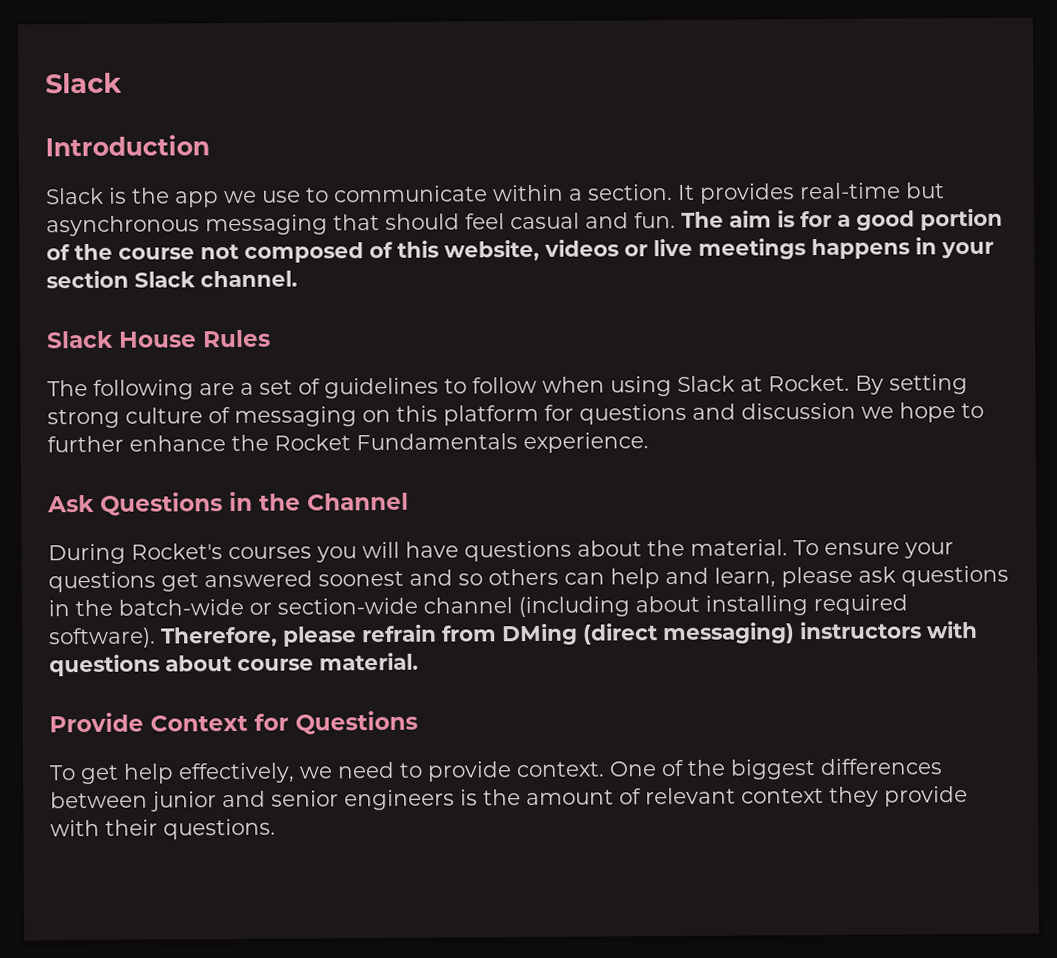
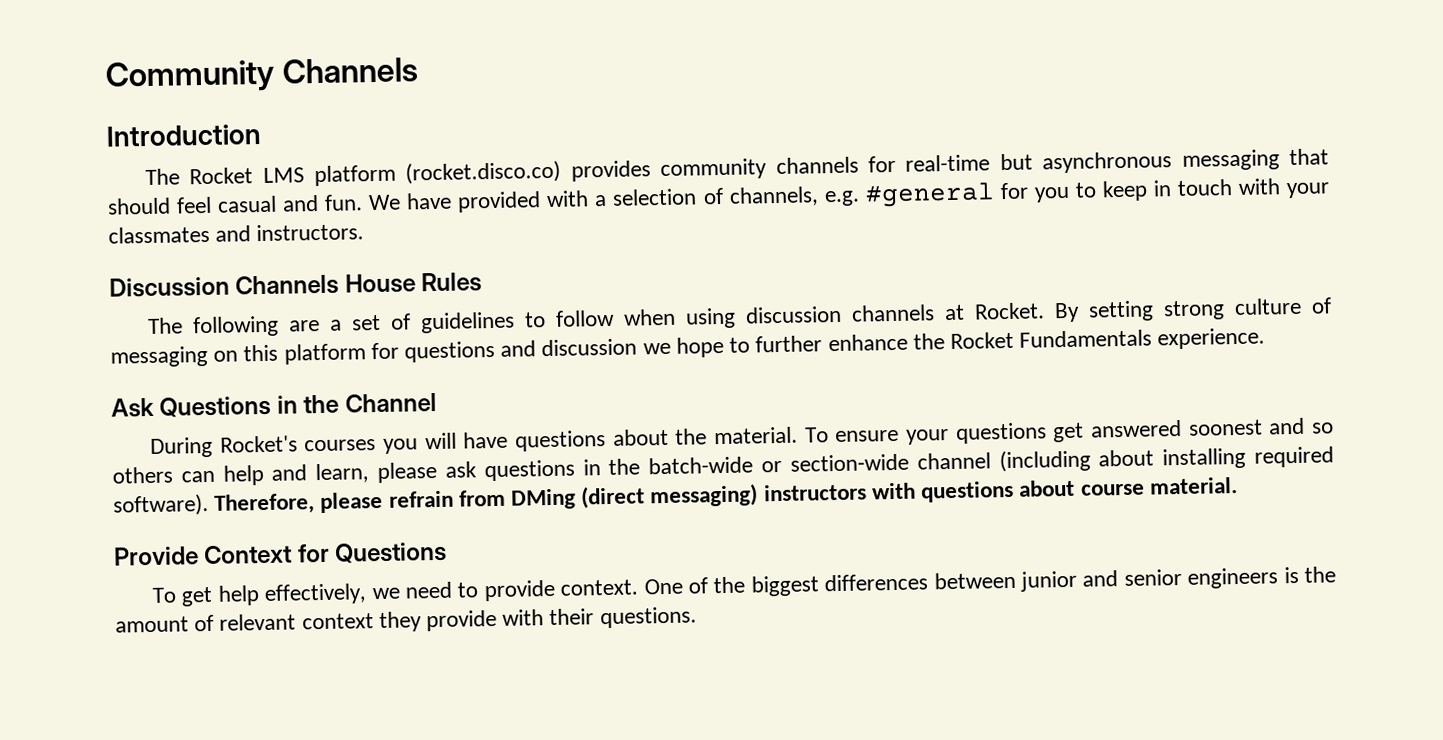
[45,72,122,94] Slack -> [105,57,418,94] Community Channels
[46,183,795,208] Slack is the app we use to communicate within a section. It provides -> [144,155,897,187] The Rocket LMS platform (rocket.disco.co) provides community channels for
[681,208,1003,231] [46,237,994,263] [46,270,298,289] [46,330,114,349] The aim is for a good portion of the course not composed of this website, videos or live meetings happens in your section Slack channel. // Slack -> [368,178,1330,213] [108,223,365,244] [109,274,340,298] We have provided with a selection of channels, e.g. #general for you to keep in touch with your classmates and instructors. // Discussion Channels
[677,375,735,392] Slack -> [744,304,935,324] discussion channels

